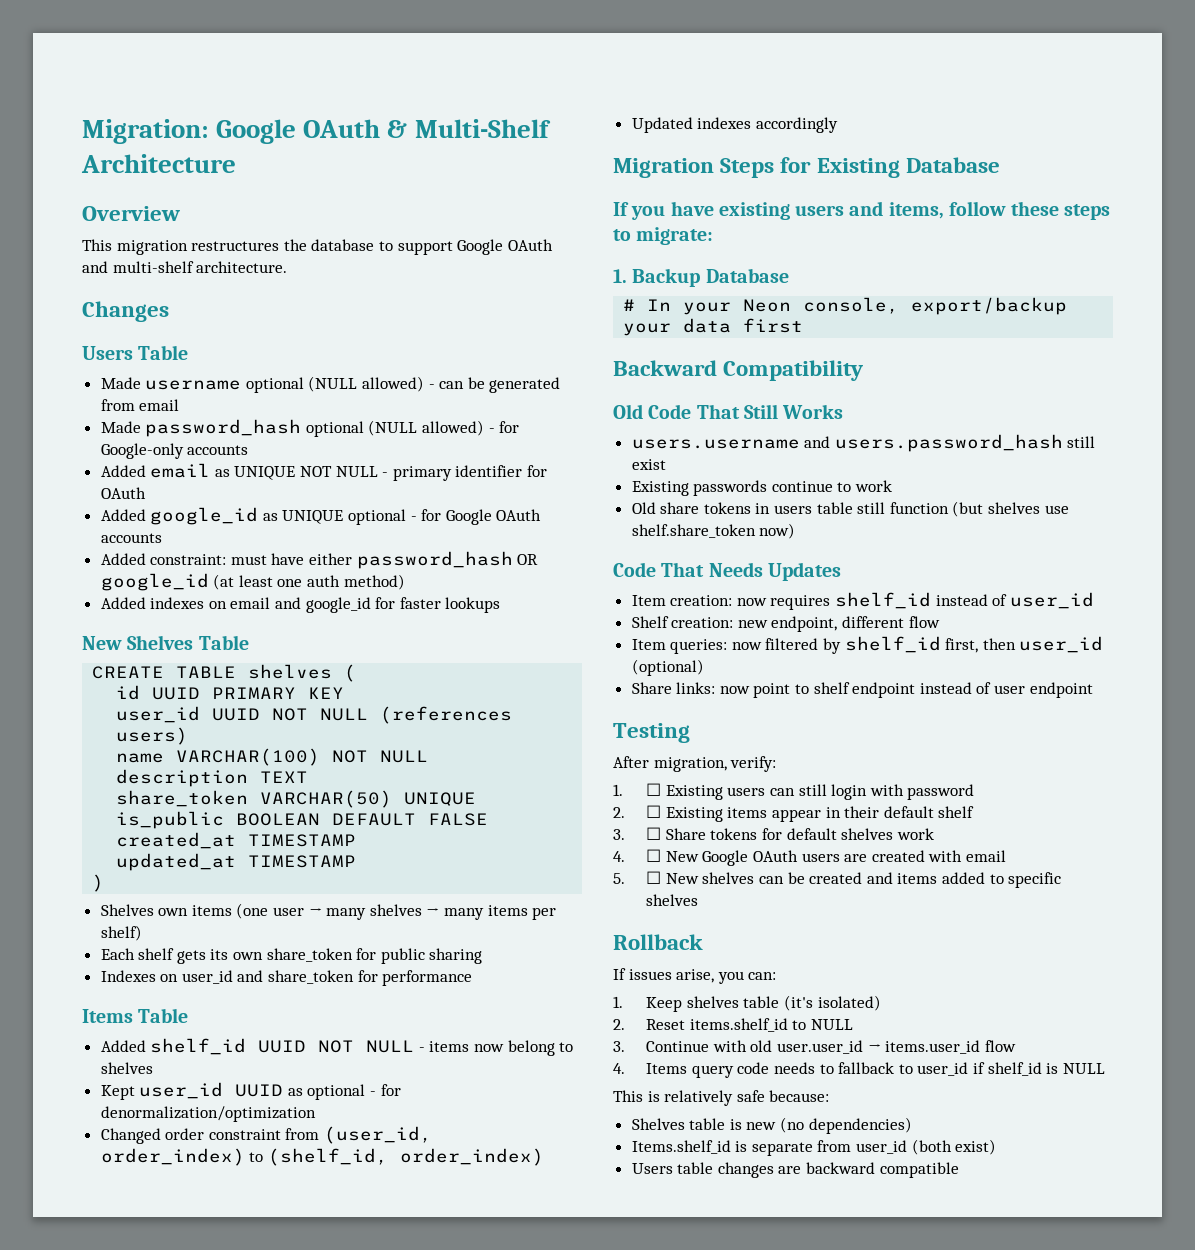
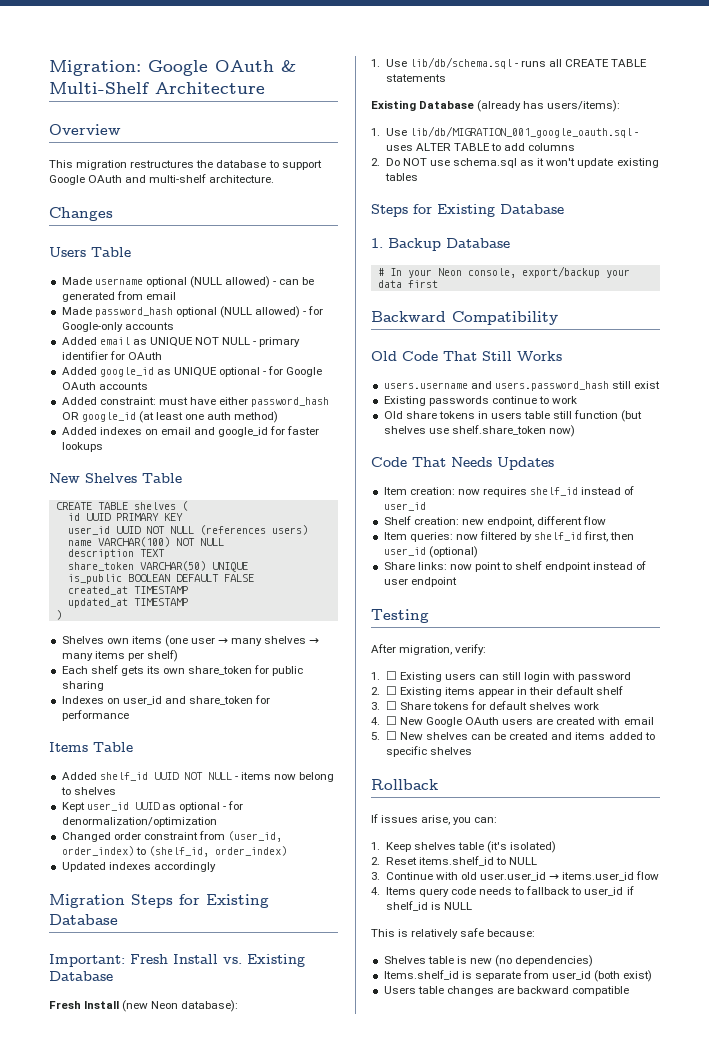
[613,201,1111,220] [613,227,714,245] If you have existing users and items, follow these steps to migrate: -> [49,954,305,967] [49,971,113,981] [49,1000,239,1012] [371,57,648,69] [385,74,446,82] [371,100,621,112] [371,126,638,138] [385,143,576,151] [371,158,659,168] [384,173,418,181] [371,204,564,217] Important: Fresh Install vs. Existing Database // Fresh Install (new Neon database): // 1. Use lib/db/schema.sql - runs all CREATE TABLE statements // Existing Database (already has users/items): // 1. Use lib/db/MIGRATION_001_google_oauth.sql - uses ALTER TABLE to add columns // 2. Do NOT use schema.sql as it won't update existing tables // Steps for Existing Database

